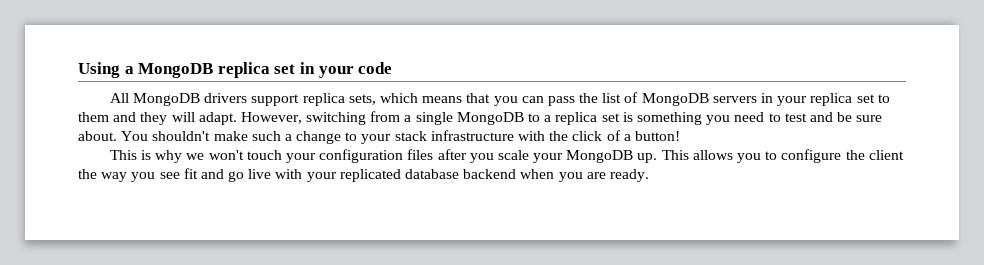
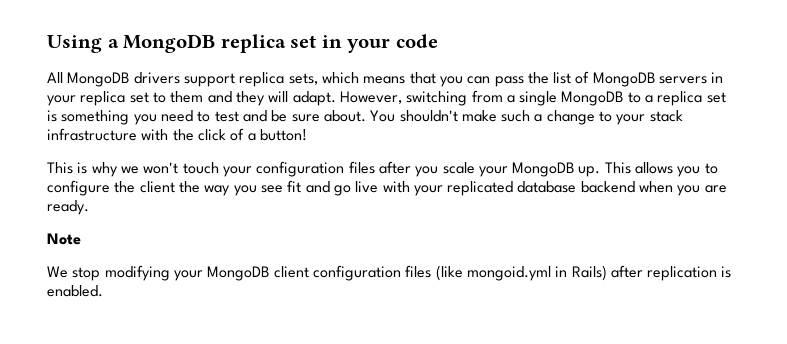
(649, 175) none -> [47,233,81,245] [47,265,732,281] [47,285,103,297] // Note // We stop modifying your MongoDB client configuration files (like mongoid.yml in Rails) after replication is enabled.

